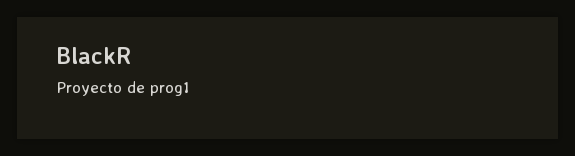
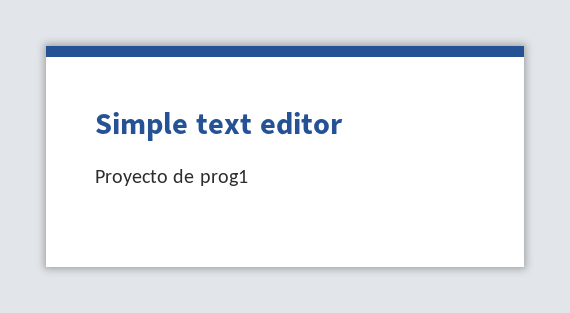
[56,47,131,64] BlackR -> [95,112,344,141] Simple text editor

